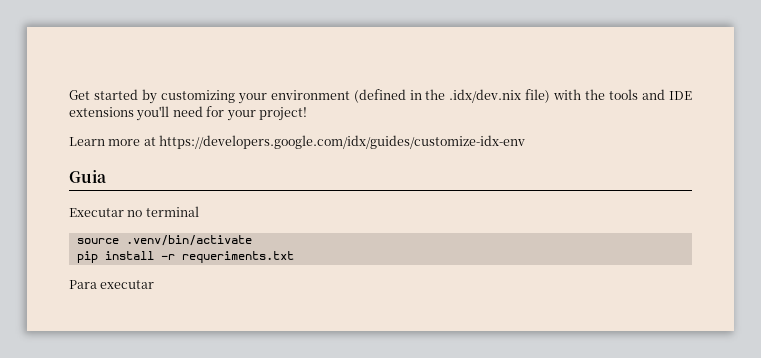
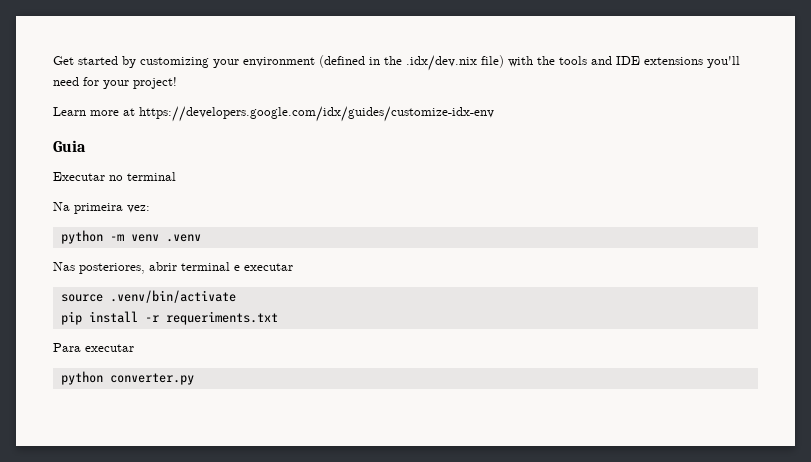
(199, 211) none -> [53,202,150,214] [60,230,201,244] [53,262,293,274] // Na primeira vez: // python -m venv .venv // Nas posteriores, abrir terminal e executar
(155, 284) none -> [60,371,194,385] // python converter.py

